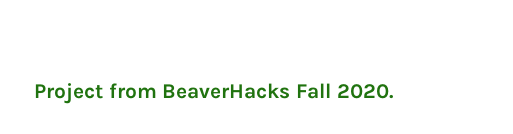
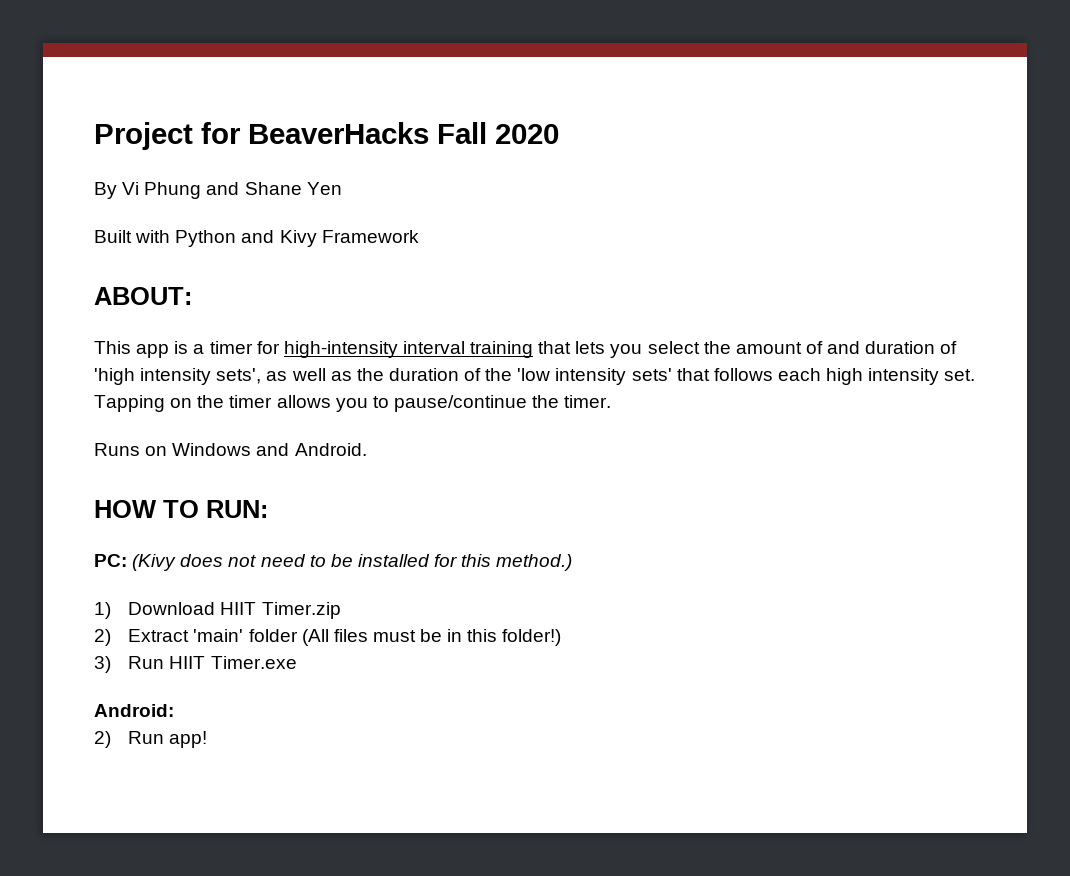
[108,83,157,99] from -> [201,122,241,144] for
[336,84,394,99] 2020. -> [495,124,559,144] [94,182,342,199] [94,230,419,247] [94,287,192,305] [94,341,958,358] [94,368,976,385] [94,395,612,412] [94,443,367,456] [94,500,268,518] [94,554,573,571] [94,602,341,619] [94,629,562,646] [94,656,297,673] [94,704,174,717] [94,731,208,748] 2020 // By Vi Phung and Shane Yen // Built with Python and Kivy Framework // ABOUT: // This app is a timer for high-intensity interval training that lets you select the amount of and duration of 'high intensity sets', as well as the duration of the 'low intensity sets' that follows each high intensity set. Tapping on the timer allows you to pause/continue the timer. // Runs on Windows and Android. // HOW TO RUN: // PC: (Kivy does not need to be installed for this method.) // 1) Download HIIT Timer.zip // 2) Extract 'main' folder (All files must be in this folder!) // 3) Run HIIT Timer.exe // Android: // 2) Run app!

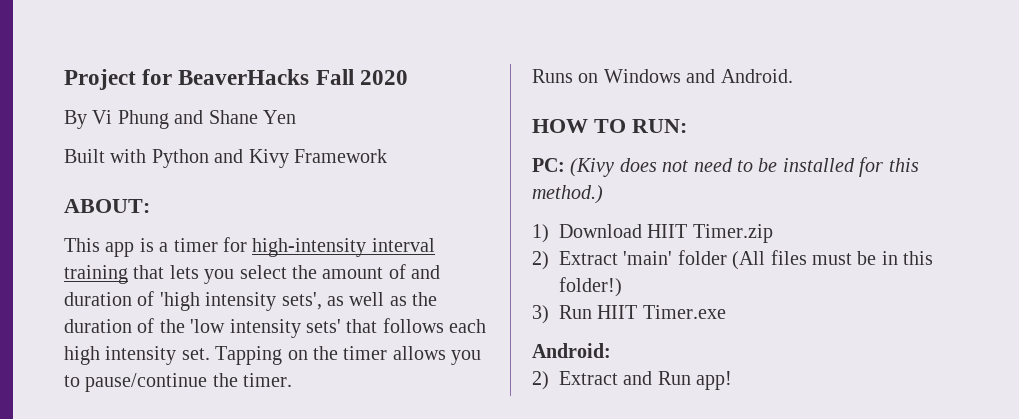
(111, 739) none -> [559,371,653,385] Extract and

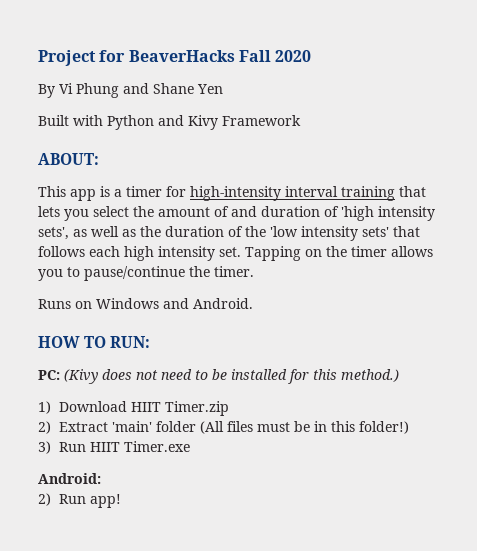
[559,371,653,385] Extract and -> (51, 499) none

